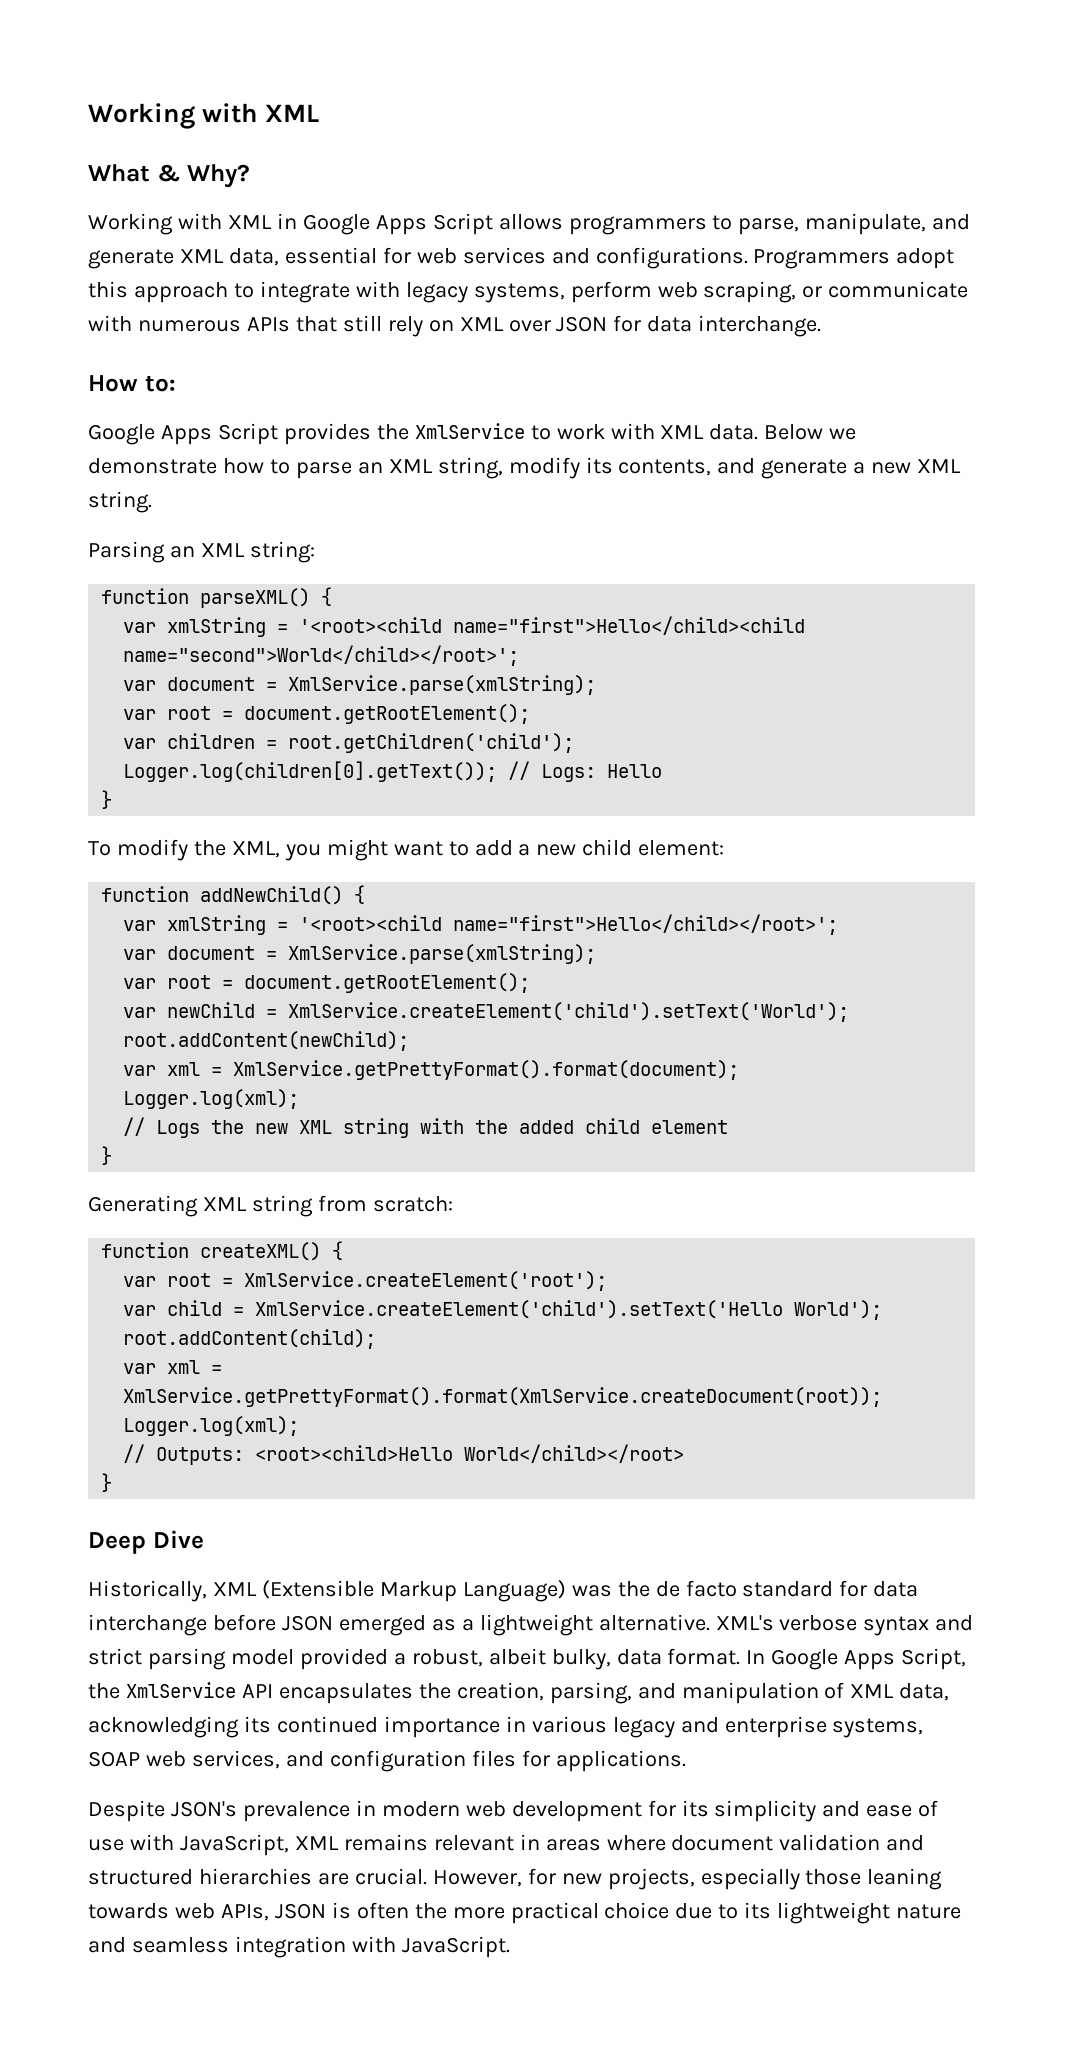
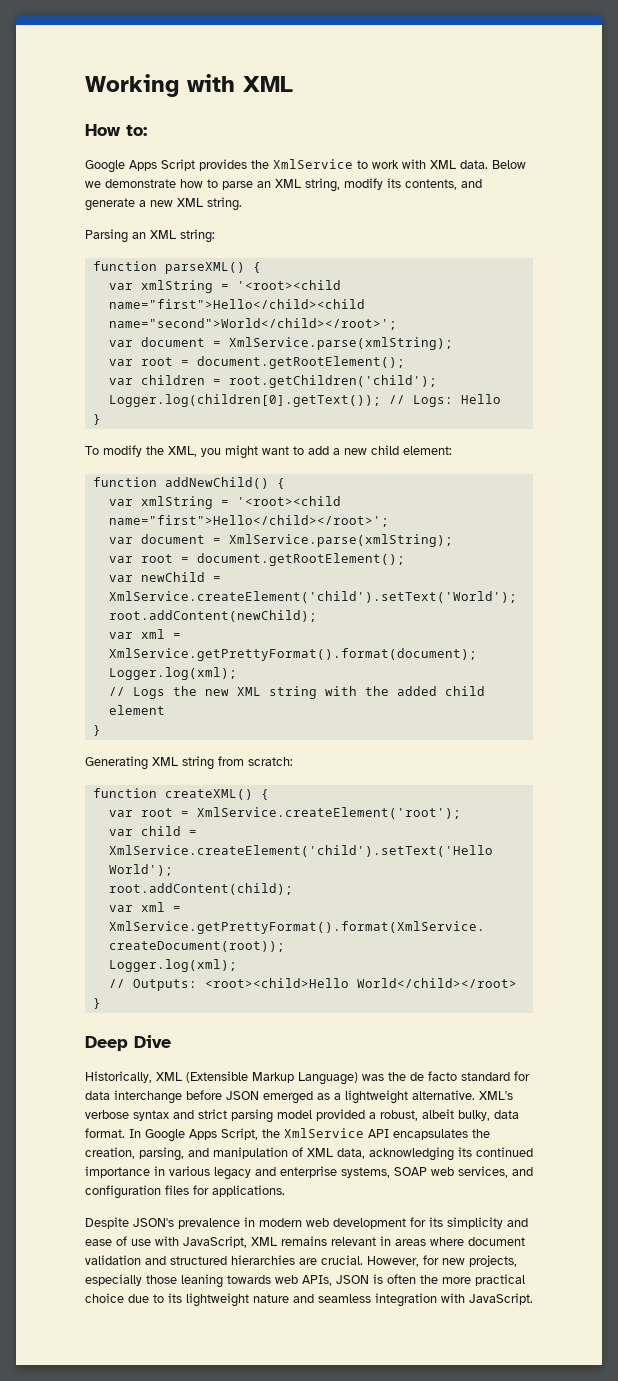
[88,103,320,129] [88,164,251,188] [88,213,971,235] [88,247,955,269] [88,281,969,303] [88,315,822,337] Working with XML // What & Why? // Working with XML in Google Apps Script allows programmers to parse, manipulate, and generate XML data, essential for web services and configurations. Programmers adopt this approach to integrate with legacy systems, perform web scraping, or communicate with numerous APIs that still rely on XML over JSON for data interchange. -> [85,74,293,97] Working with XML

